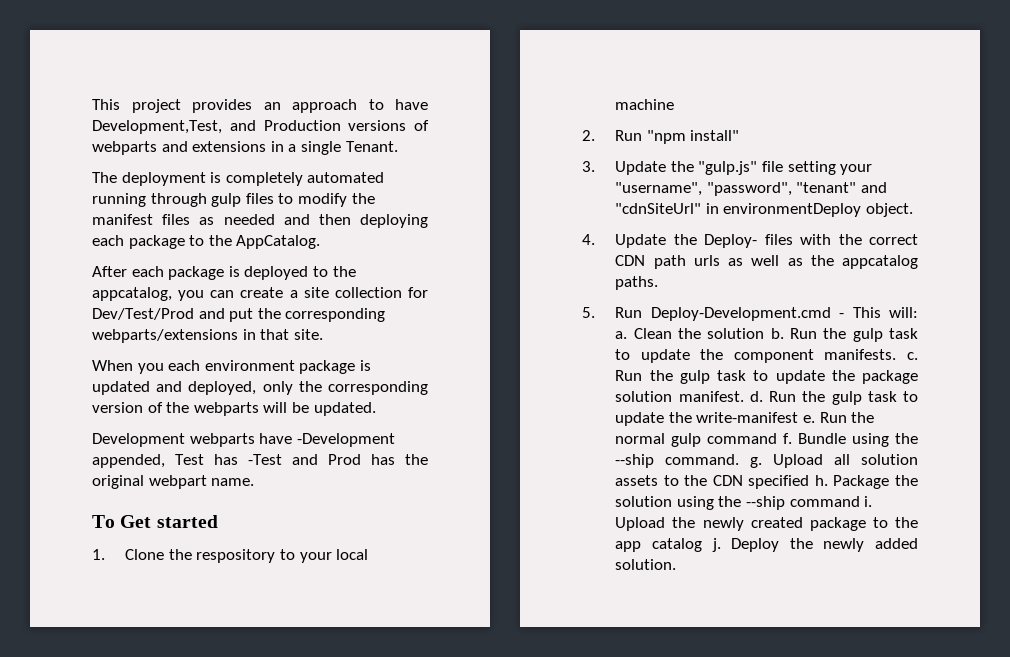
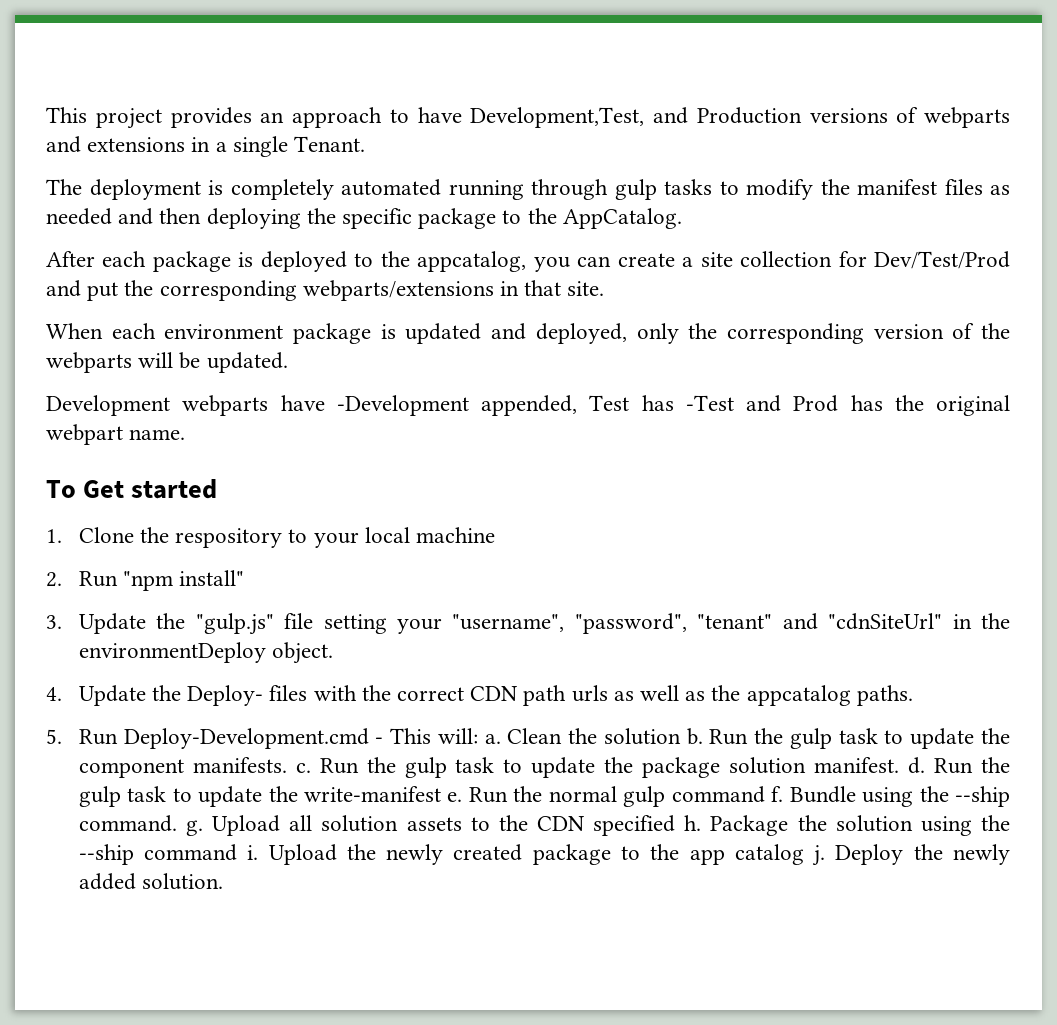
[245,193,274,204] files -> [664,179,712,195] tasks
[92,235,124,246] each -> [306,208,413,229] the specific
[137,363,164,374] you -> (103, 331) none
(719, 208) none -> [981,613,1010,629] the

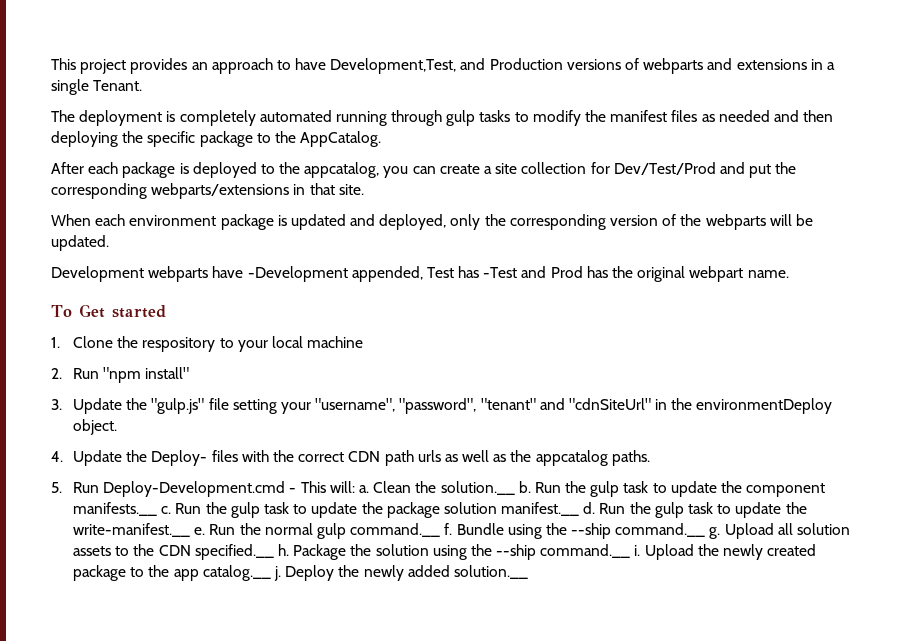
[603,728,681,745] solution -> [440,481,515,495] solution.__
[192,757,287,773] manifests. -> [73,502,158,516] manifests.__
[814,757,900,773] manifest. -> [501,502,580,516] manifest.__
[304,786,442,802] write-manifest -> [73,523,191,537] write-manifest.__
[671,786,765,803] command -> [350,523,441,537] command.__
[78,815,177,832] command. -> [615,523,706,537] command.__
[593,815,676,836] specified -> [194,544,274,560] specified.__
[144,844,238,861] command -> [540,544,631,558] command.__
[734,844,804,865] catalog -> [202,565,271,581] catalog.__
[141,873,223,890] solution. -> [453,565,528,579] solution.__

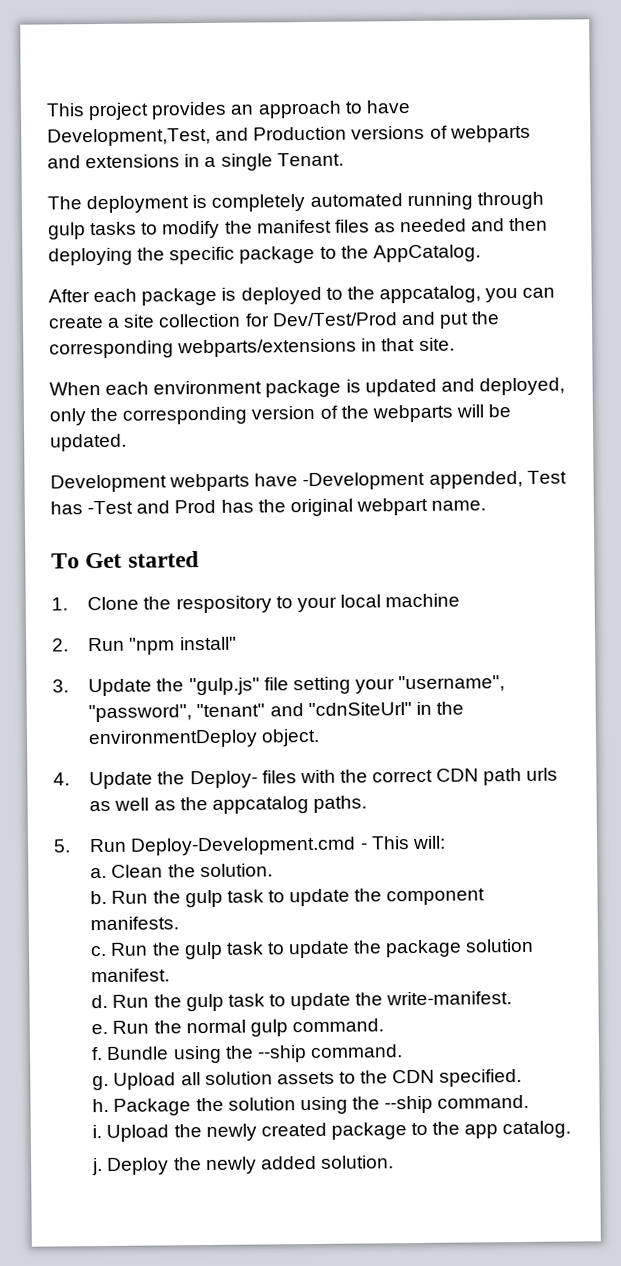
(355, 487) none -> (446, 842) //
[440,481,515,495] solution.__ -> [199,863,273,878] solution. //
[73,502,158,516] manifests.__ -> [90,916,180,931] manifests. //
[501,502,580,516] manifest.__ -> [91,968,171,983] manifest. //
[73,523,191,537] write-manifest.__ -> [386,991,513,1006] write-manifest. //
[350,523,441,537] command.__ -> [291,1018,384,1033] command. //
[615,523,706,537] command.__ -> [309,1044,403,1059] command. //
[194,544,274,560] specified.__ -> [439,1068,523,1087] specified. //
[540,544,631,558] command.__ -> [437,1094,530,1109] command. //
[202,565,271,581] catalog.__ -> [502,1120,572,1139] catalog. //
[453,565,528,579] solution.__ -> [320,1155,394,1169] solution.

